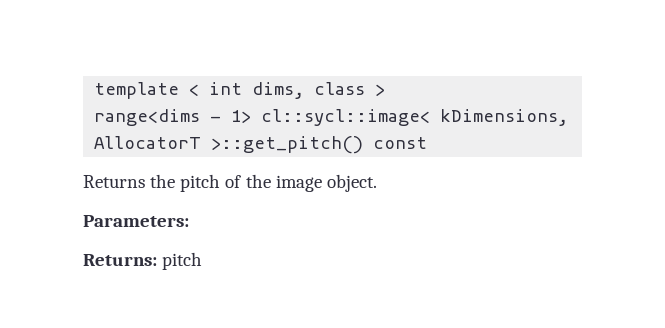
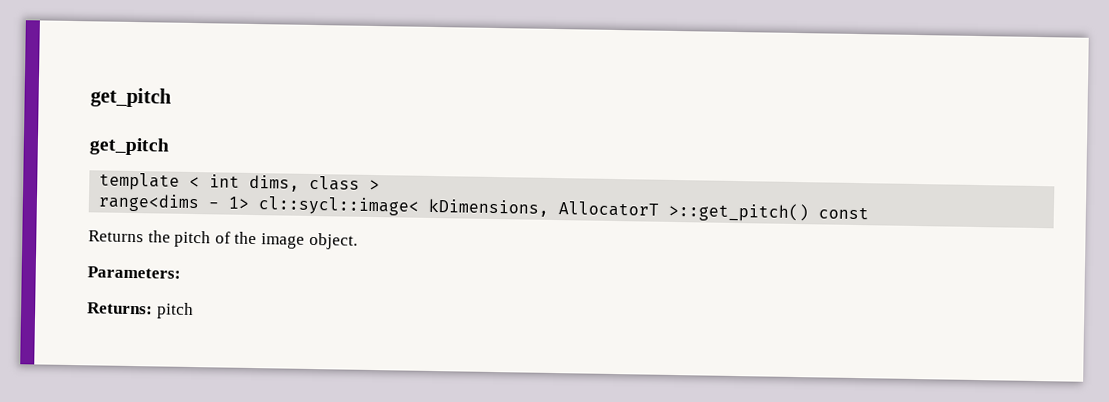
(94, 90) none -> [90,87,172,108] [89,137,169,156] get_pitch // get_pitch //

